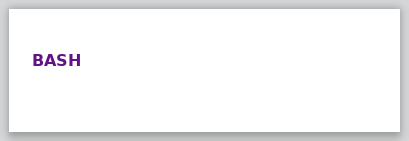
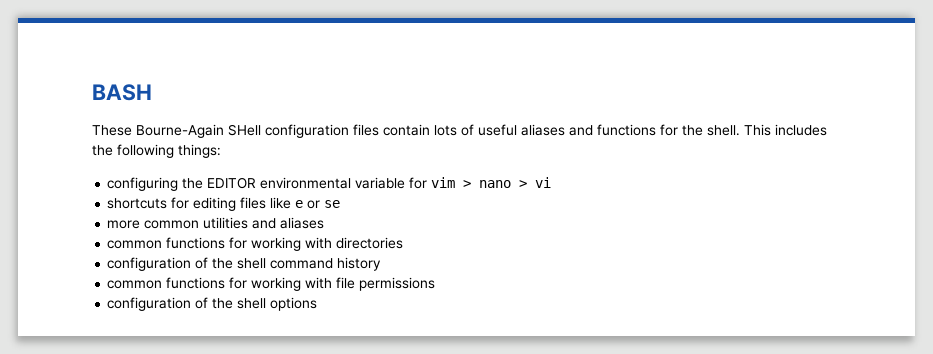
(81, 60) none -> [92,124,827,138] [92,144,221,158] [107,177,552,191] [107,197,341,211] [107,217,325,229] [107,237,404,251] [107,257,382,271] [107,277,436,291] [107,297,318,311] // These Bourne-Again SHell configuration files contain lots of useful aliases and functions for the shell. This includes the following things: // configuring the EDITOR environmental variable for vim > nano > vi // shortcuts for editing files like e or se // more common utilities and aliases // common functions for working with directories // configuration of the shell command history // common functions for working with file permissions // configuration of the shell options

